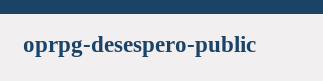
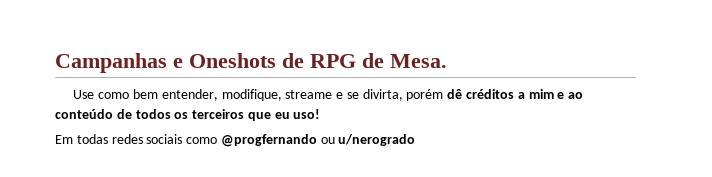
[23,36,256,57] oprpg-desespero-public -> [55,53,447,73] [73,89,584,101] [55,109,321,121] [55,134,416,147] Campanhas e Oneshots de RPG de Mesa. // Use como bem entender, modifique, streame e se divirta, porém dê créditos a mim e ao conteúdo de todos os terceiros que eu uso! // Em todas redes sociais como @progfernando ou u/nerogrado

